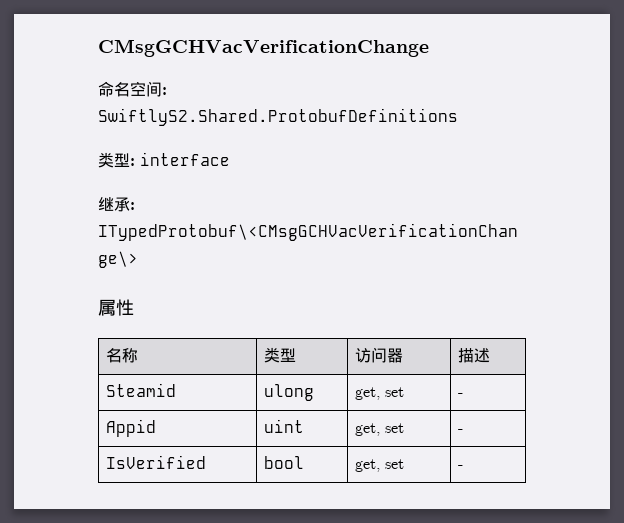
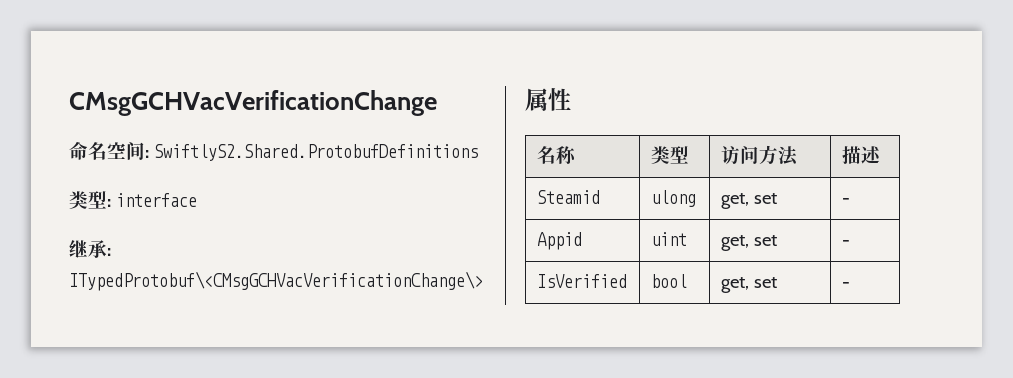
[387,348,404,363] 器 -> [758,145,798,166] 方法

